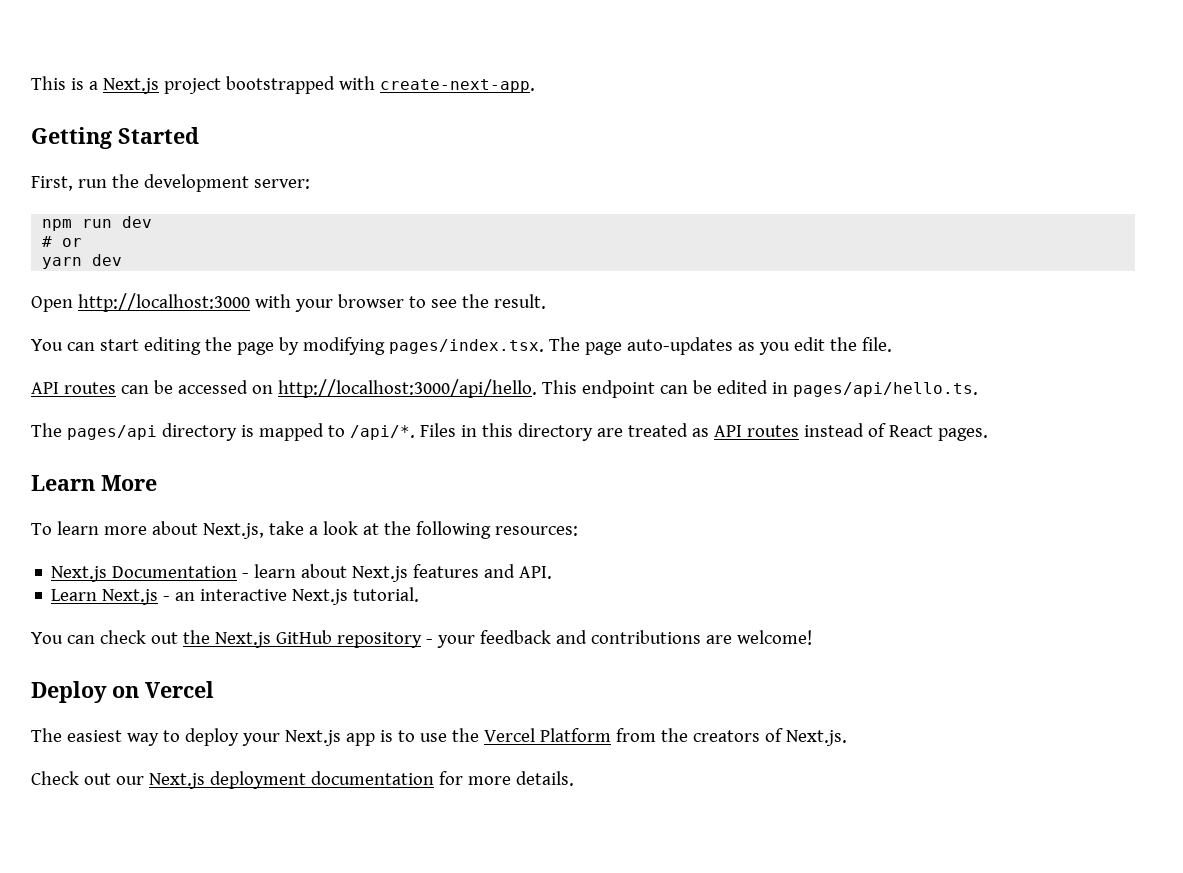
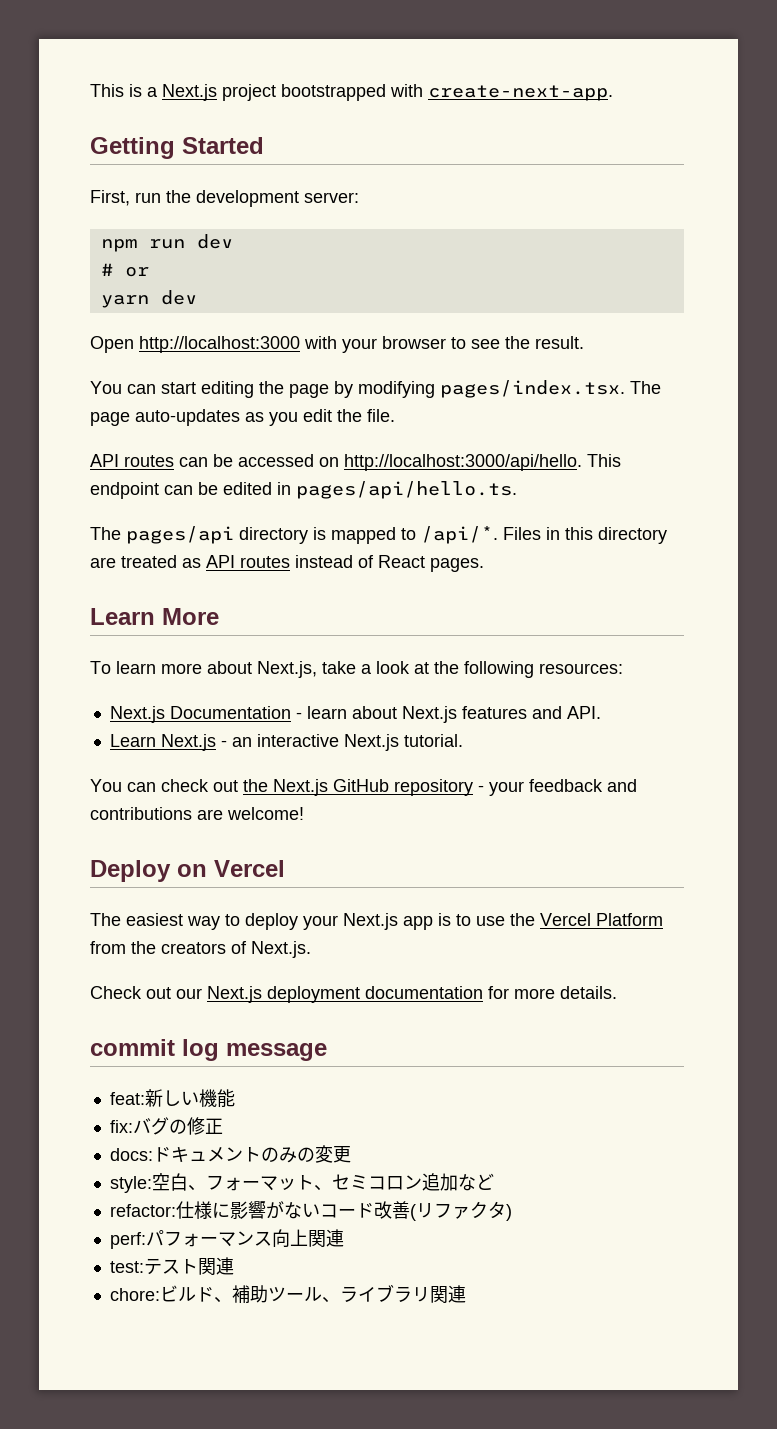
(574, 778) none -> [90,1039,327,1061] [109,1089,235,1108] [109,1117,223,1135] [109,1145,351,1163] [109,1173,494,1193] [109,1201,512,1221] [109,1229,344,1249] [109,1257,234,1275] [109,1284,466,1303] // commit log message // feat:新しい機能 // fix:バグの修正 // docs:ドキュメントのみの変更 // style:空白、フォーマット、セミコロン追加など // refactor:仕様に影響がないコード改善(リファクタ) // perf:パフォーマンス向上関連 // test:テスト関連 // chore:ビルド、補助ツール、ライブラリ関連

